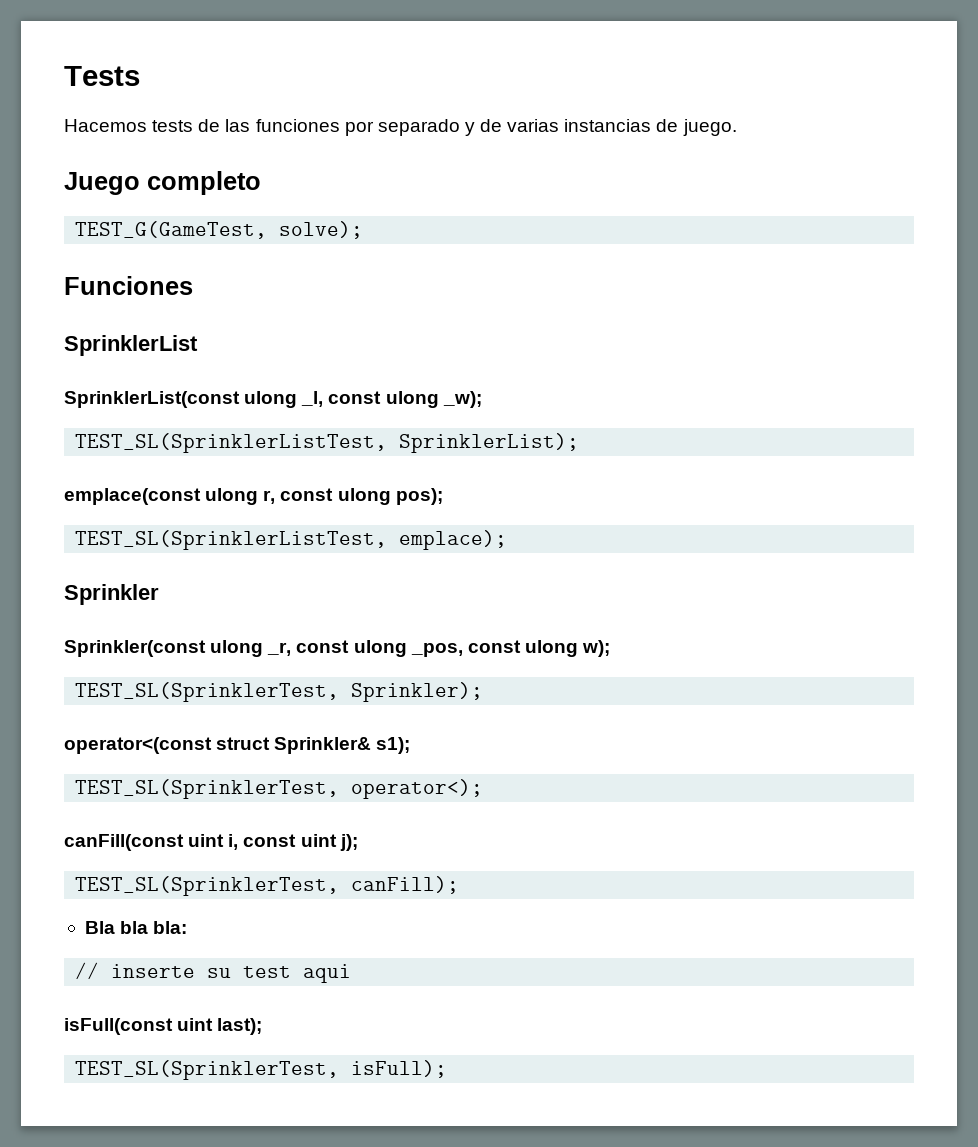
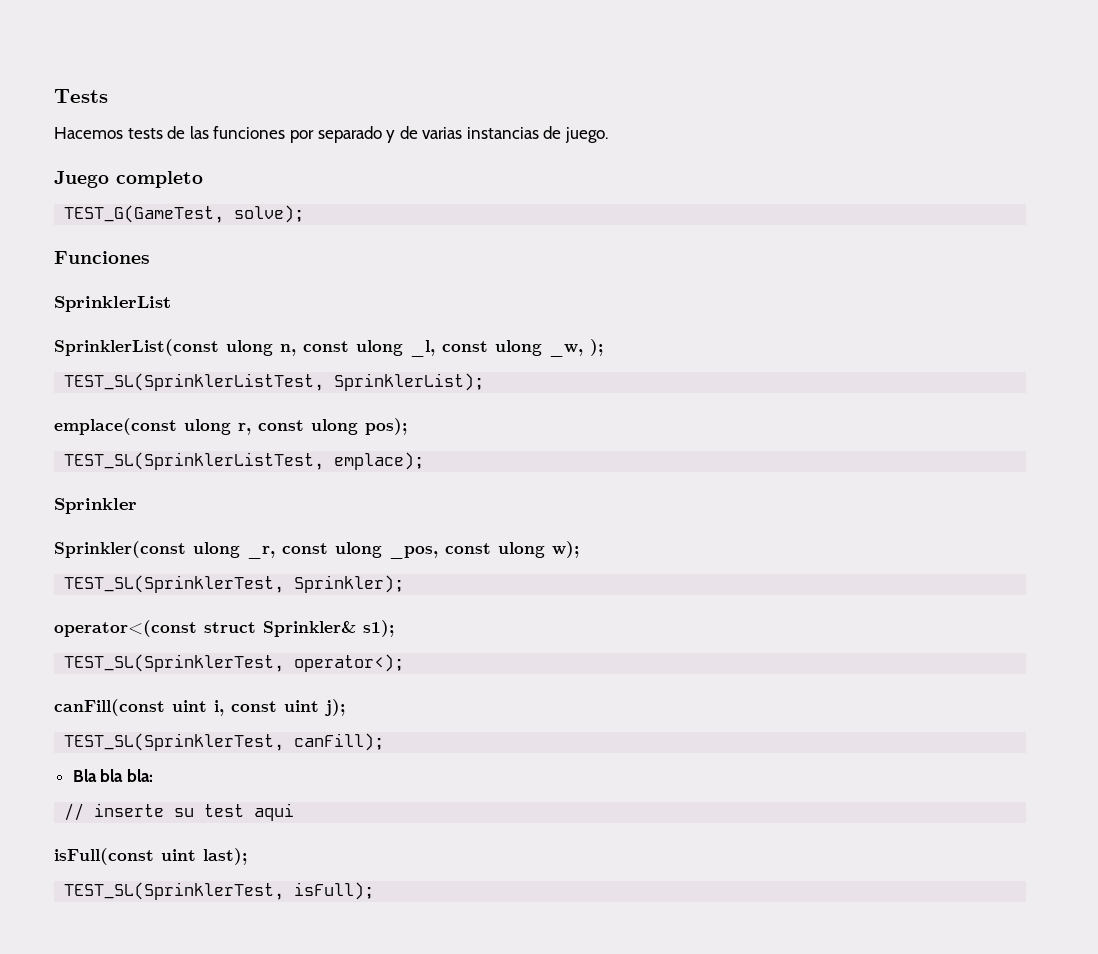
(298, 399) none -> [280,340,403,356] n, const ulong
[442,391,482,408] _w); -> [549,339,603,357] _w, );

